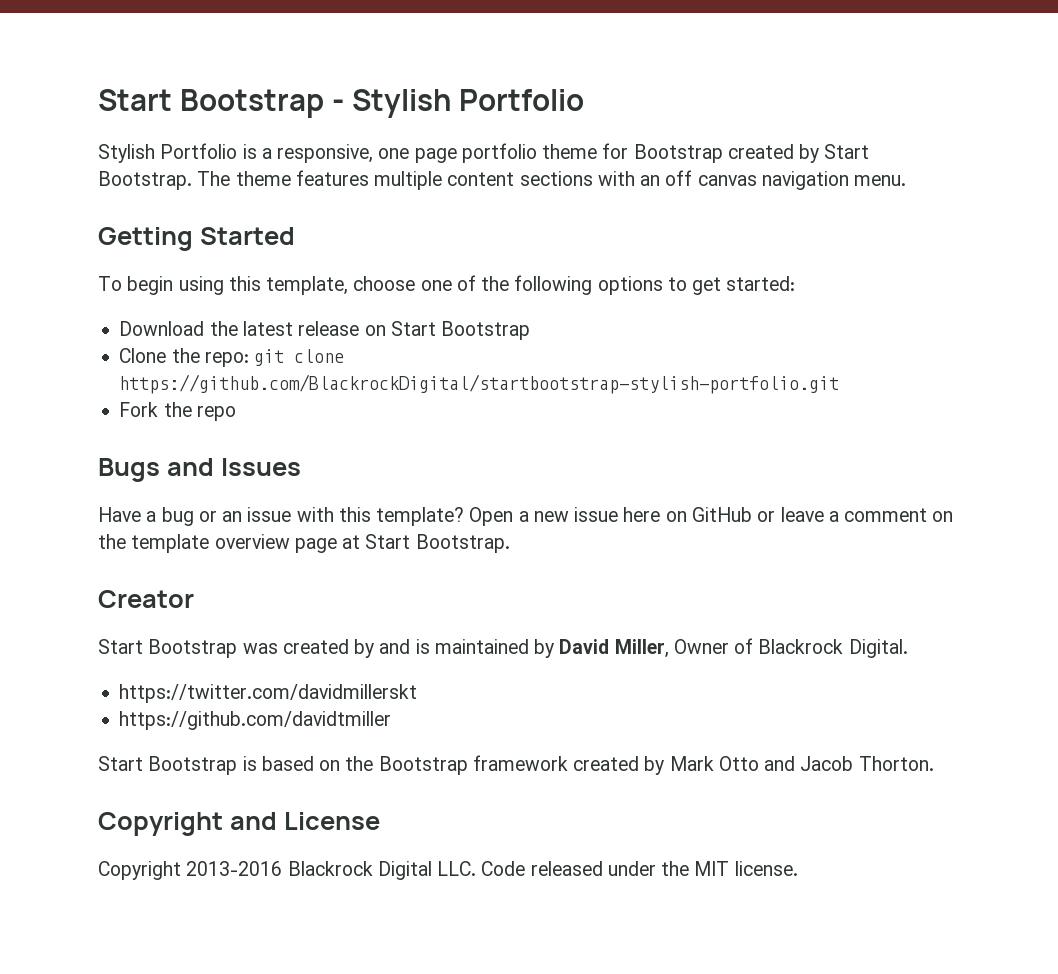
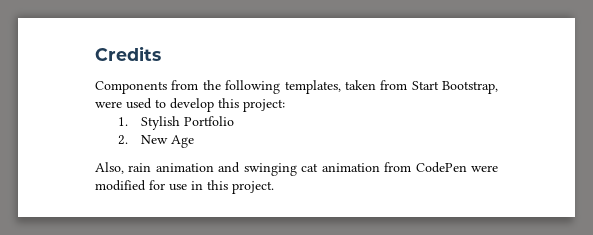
[98,89,584,118] [98,143,870,163] [98,170,907,190] [98,227,295,251] [98,275,796,295] [119,321,531,340] [119,348,345,367] [119,374,840,394] [119,402,236,421] [98,458,301,482] [98,507,954,526] [98,534,510,553] [98,590,194,608] [98,638,908,658] [119,684,418,703] [119,711,392,730] [98,755,934,775] [98,812,380,836] [98,861,798,880] Start Bootstrap - Stylish Portfolio // Stylish Portfolio is a responsive, one page portfolio theme for Bootstrap created by Start Bootstrap. The theme features multiple content sections with an off canvas navigation menu. // Getting Started // To begin using this template, choose one of the following options to get started: // Download the latest release on Start Bootstrap // Clone the repo: git clone https://github.com/BlackrockDigital/startbootstrap-stylish-portfolio.git // Fork the repo // Bugs and Issues // Have a bug or an issue with this template? Open a new issue here on GitHub or leave a comment on the template overview page at Start Bootstrap. // Creator // Start Bootstrap was created by and is maintained by David Miller, Owner of Blackrock Digital. // https://twitter.com/davidmillerskt // https://github.com/davidtmiller // Start Bootstrap is based on the Bootstrap framework created by Mark Otto and Jacob Thorton. // Copyright and License // Copyright 2013-2016 Blackrock Digital LLC. Code released under the MIT license. -> [95,46,161,61] [95,80,498,94] [95,98,285,112] [117,116,234,130] [117,135,194,148] [95,162,499,176] [95,180,274,194] Credits // Components from the following templates, taken from Start Bootstrap, were used to develop this project: // 1. Stylish Portfolio // 2. New Age // Also, rain animation and swinging cat animation from CodePen were modified for use in this project.

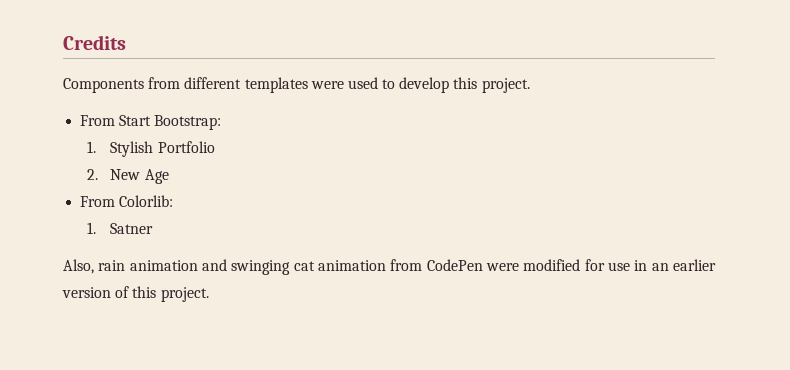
[202,80,498,94] the following templates, taken from Start Bootstrap, -> [184,77,308,93] different templates
[243,99,285,112] project: -> [481,78,530,93] [80,115,222,130] project. // From Start Bootstrap:
(194, 141) none -> [80,195,174,207] [86,222,154,234] // From Colorlib: // 1. Satner
(203, 185) none -> [651,259,716,271] [62,286,130,298] an earlier version of

